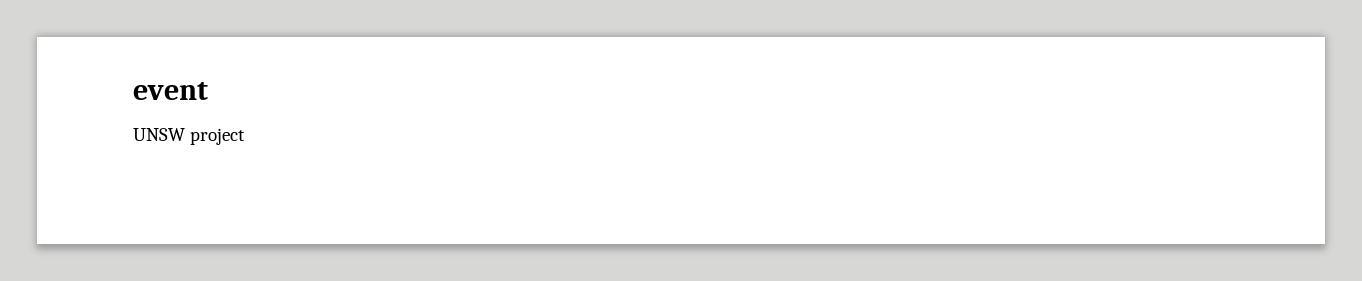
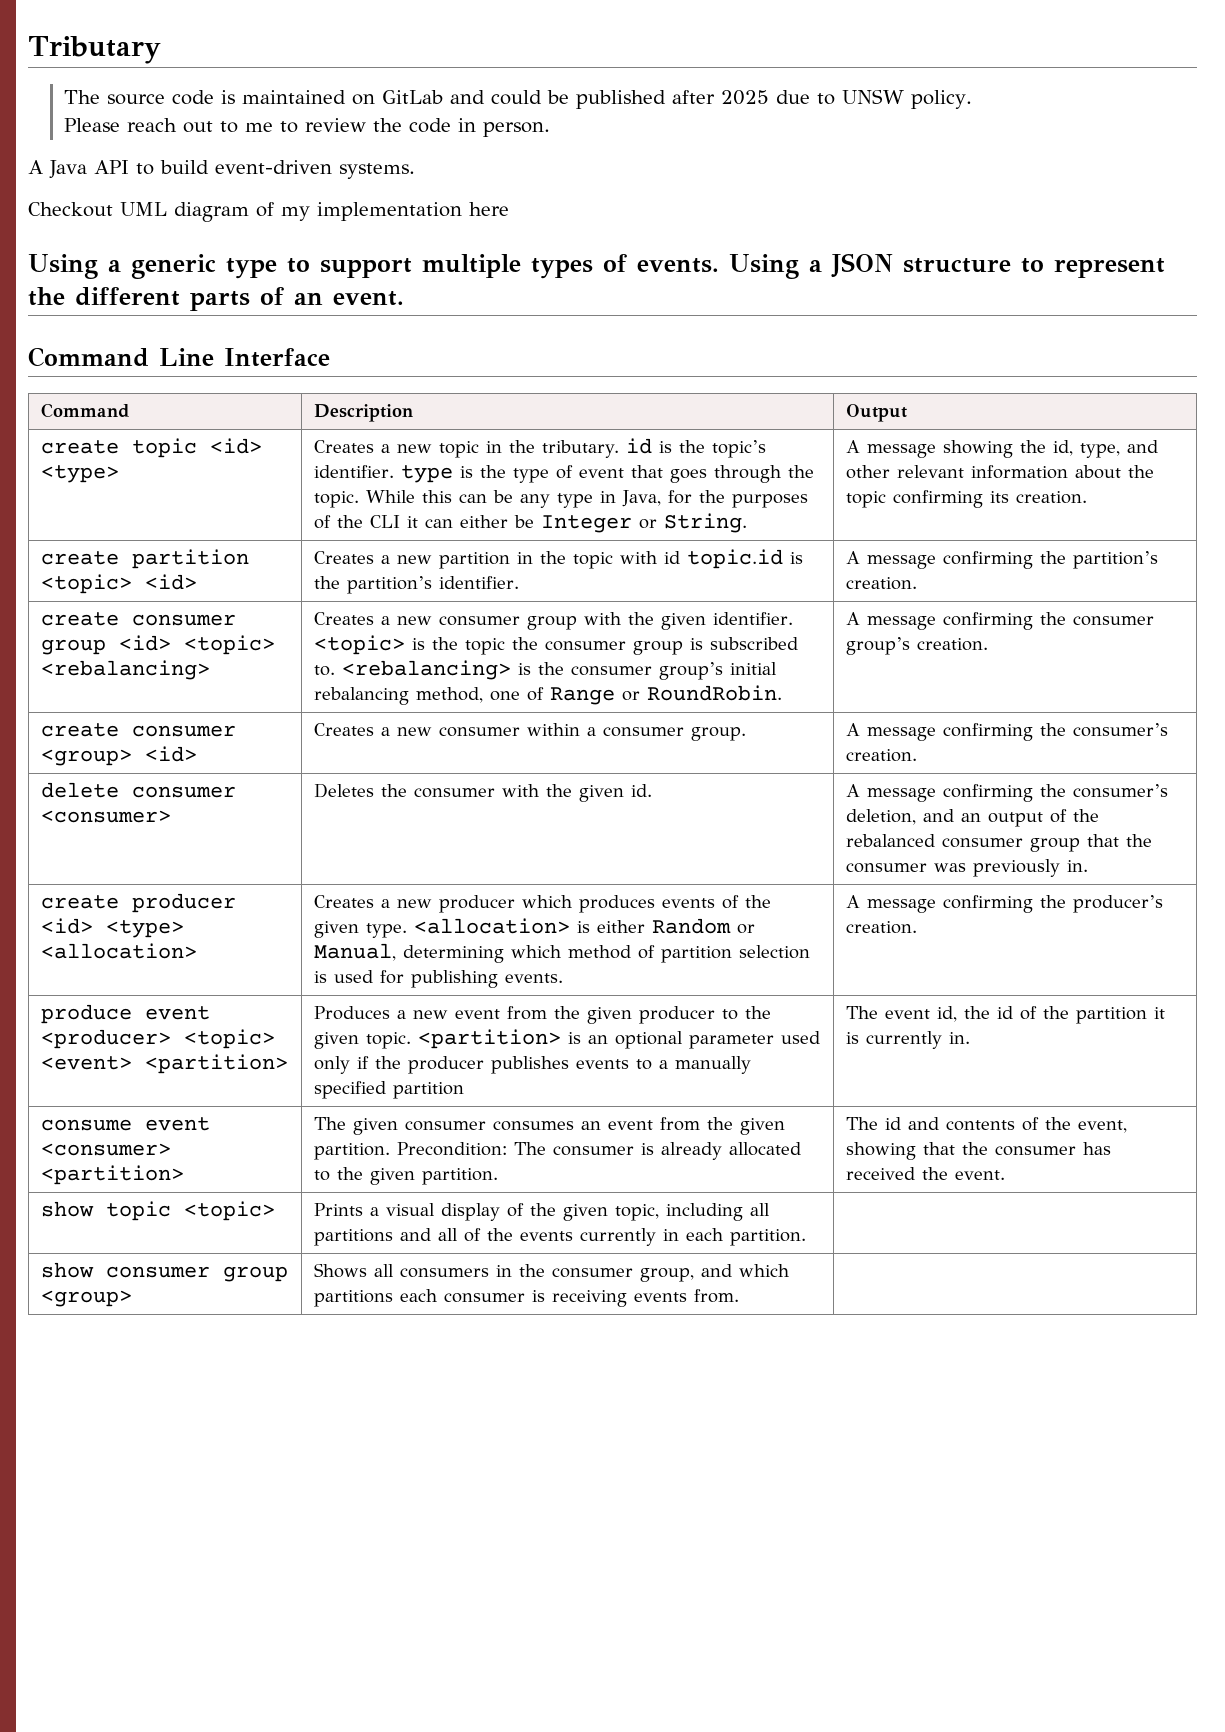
[133,82,208,100] [133,128,246,145] event // UNSW project -> [28,36,161,64] [64,89,973,109] [64,118,551,137] [28,160,415,179] [28,202,509,222] [28,253,1165,279] [28,287,404,311] [28,347,330,367] [40,403,130,418] [313,404,413,422] [845,404,907,422] [40,438,262,458] [40,465,119,483] [313,438,767,458] [313,465,814,483] [313,490,808,508] [313,513,747,533] [845,440,1158,458] [845,465,1154,479] [845,490,1087,508] [40,549,249,569] [40,574,197,594] [313,549,803,569] [313,576,519,594] [845,551,1158,569] [845,577,917,590] [40,612,236,626] [40,635,275,655] [40,660,210,680] [313,612,793,630] [313,635,798,655] [313,660,777,680] [313,685,782,705] [845,612,1154,630] [845,637,988,655] [40,723,236,737] [40,746,197,766] [313,723,746,741] [845,723,1168,741] [845,749,917,762] [40,782,236,798] [40,810,171,823] [313,783,652,802] [845,784,1168,802] [845,809,1099,827] [845,834,1152,852] [845,859,1088,877] [40,893,236,913] [40,918,184,938] [40,943,197,959] [313,895,771,913] [313,918,755,938] [313,943,810,963] [313,970,563,988] [845,895,1163,913] [845,921,917,934] [40,1004,210,1024] [40,1029,275,1049] [40,1054,288,1074] [313,1006,771,1024] [313,1029,820,1049] [313,1056,751,1074] [313,1081,464,1099] [845,1006,1165,1024] [845,1031,970,1049] [40,1117,210,1131] [40,1143,171,1156] [40,1165,184,1185] [313,1117,785,1135] [313,1142,801,1160] [313,1167,498,1185] [845,1117,1127,1133] [845,1142,1111,1160] [845,1167,1005,1180] [40,1201,275,1221] [313,1203,770,1221] [313,1228,806,1246] [40,1262,288,1282] [40,1290,132,1307] [313,1263,789,1282] [313,1289,739,1307] Tributary // The source code is maintained on GitLab and could be published after 2025 due to UNSW policy. // Please reach out to me to review the code in person. // A Java API to build event-driven systems. // Checkout UML diagram of my implementation here // Using a generic type to support multiple types of events. Using a JSON structure to represent the different parts of an event. // Command Line Interface // Command | Description | Output // create topic <id> <type> | Creates a new topic in the tributary. id is the topic’s identifier. type is the type of event that goes through the topic. While this can be any type in Java, for the purposes of the CLI it can either be Integer or String. | A message showing the id, type, and other relevant information about the topic confirming its creation. // create partition <topic> <id> | Creates a new partition in the topic with id topic.id is the partition’s identifier. | A message confirming the partition’s creation. // create consumer group <id> <topic> <rebalancing> | Creates a new consumer group with the given identifier. <topic> is the topic the consumer group is subscribed to. <rebalancing> is the consumer group’s initial rebalancing method, one of Range or RoundRobin. | A message confirming the consumer group’s creation. // create consumer <group> <id> | Creates a new consumer within a consumer group. | A message confirming the consumer’s creation. // delete consumer <consumer> | Deletes the consumer with the given id. | A message confirming the consumer’s deletion, and an output of the rebalanced consumer group that the consumer was previously in. // create producer <id> <type> <allocation> | Creates a new producer which produces events of the given type. <allocation> is either Random or Manual, determining which method of partition selection is used for publishing events. | A message confirming the producer’s creation. // produce event <producer> <topic> <event> <partition> | Produces a new event from the given producer to the given topic. <partition> is an optional parameter used only if the producer publishes events to a manually specified partition | The event id, the id of the partition it is currently in. // consume event <consumer> <partition> | The given consumer consumes an event from the given partition. Precondition: The consumer is already allocated to the given partition. | The id and contents of the event, showing that the consumer has received the event. // show topic <topic> | Prints a visual display of the given topic, including all partitions and all of the events currently in each partition. | // show consumer group <group> | Shows all consumers in the consumer group, and which partitions each consumer is receiving events from. |

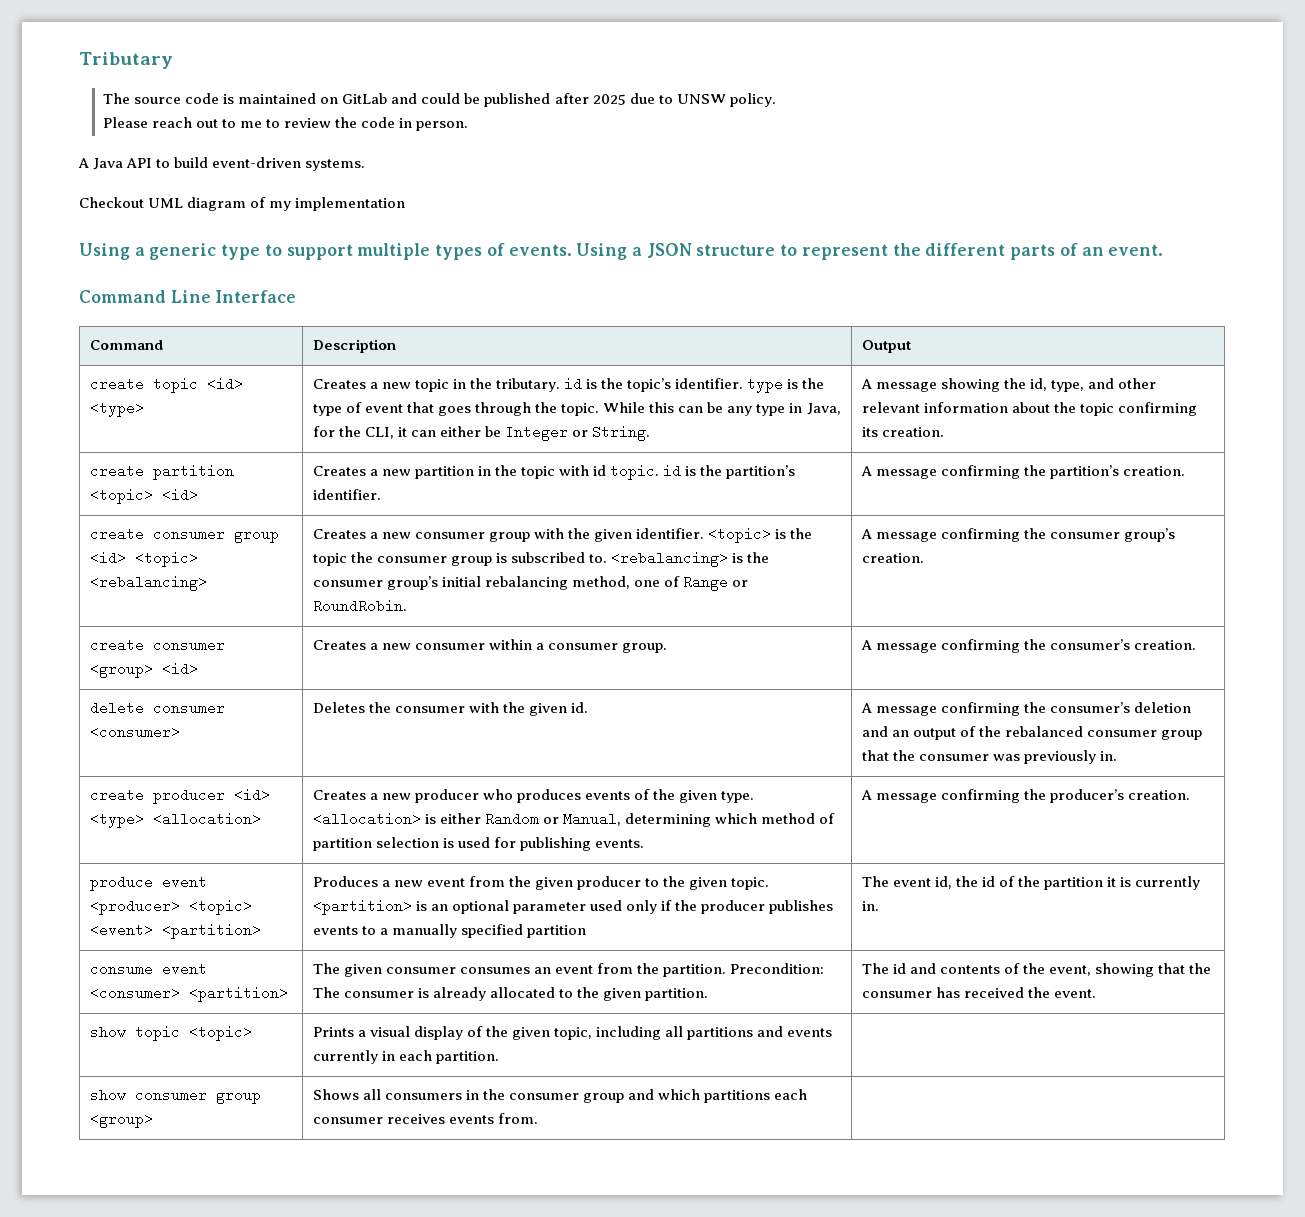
[469,202,509,216] here -> (406, 204) none
[731,494,808,508] [313,515,400,529] purposes of the CLI -> [364,427,394,439] CLI,
[686,549,783,569] topic.id -> [610,464,682,480] topic. id
[845,809,916,825] deletion, -> [1134,702,1192,713] deletion
[521,895,572,908] which -> [482,789,513,800] who
[739,1118,785,1135] given -> (660, 968) none
[437,1228,513,1242] all of the -> (784, 1031) none
[639,1268,694,1282] group, -> [583,1093,625,1103] group
[531,1290,627,1307] is receiving -> [386,1114,445,1124] receives

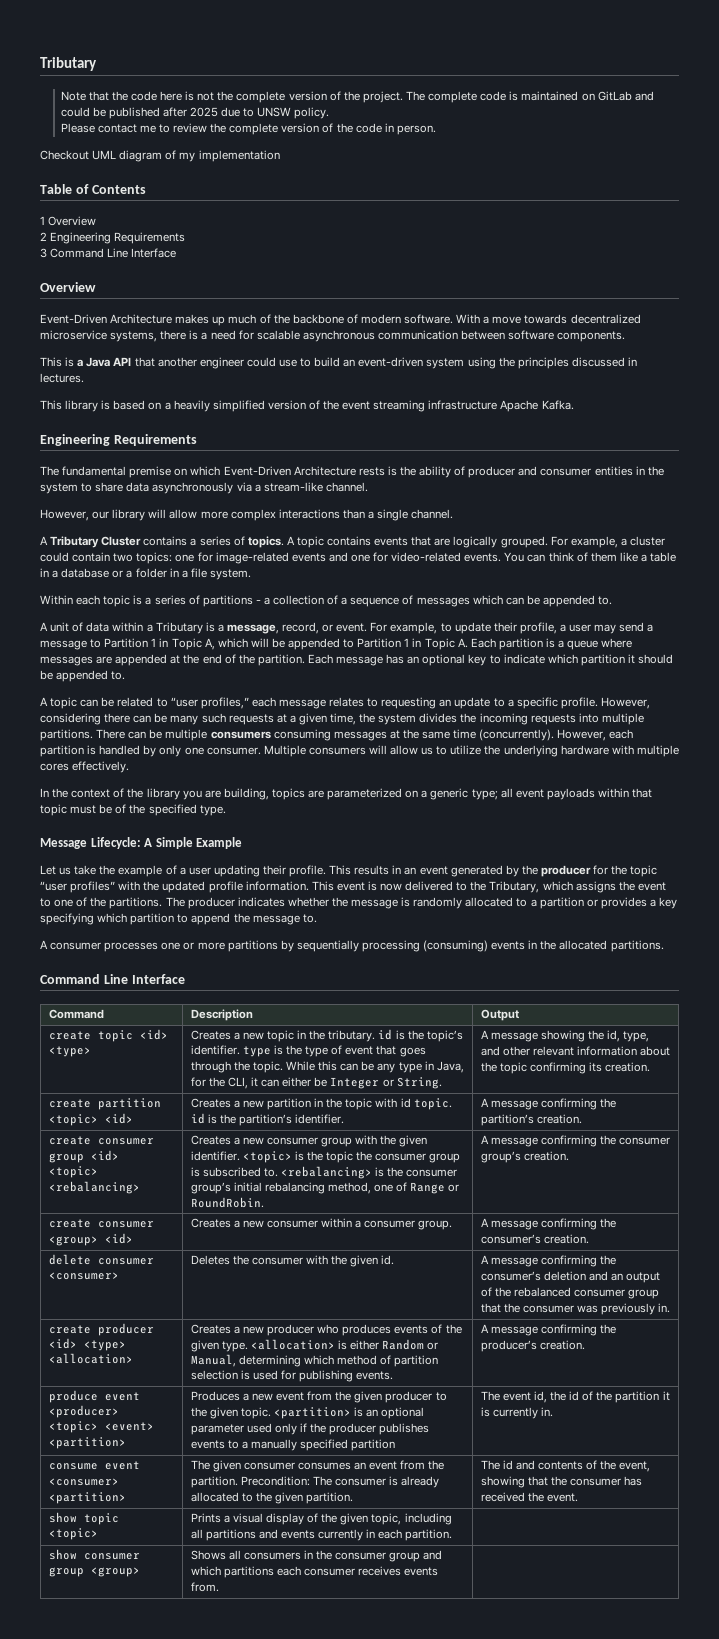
[102,93,182,104] The source -> [60,91,478,103] Note that the code here is not the complete version of the project. The complete
[152,117,237,128] reach out to -> [97,124,137,133] contact
(358, 122) none -> [229,123,353,135] complete version of the
[78,157,366,171] // A Java API to build event-driven systems. -> (436, 130) none
[79,243,1164,260] Using a generic type to support multiple types of events. Using a JSON structure to represent the different parts of an event. -> [40,184,146,194] [40,216,97,226] [40,232,186,244] [40,248,177,258] [40,282,96,292] [40,314,641,326] [40,330,626,342] [40,357,637,369] [40,373,84,383] [40,400,574,412] [40,434,197,446] [40,466,664,478] [40,482,368,494] [40,509,454,521] [40,536,665,548] [40,552,677,564] [40,568,251,580] [40,595,613,607] [40,622,654,634] [40,638,633,650] [40,654,674,666] [40,670,126,682] [40,697,650,709] [40,713,644,725] [40,729,634,741] [40,745,679,757] [40,761,130,773] [40,788,653,800] [40,804,226,816] [40,837,243,849] [40,865,658,877] [40,881,666,893] [40,897,678,909] [40,913,317,925] [40,940,664,952] Table of Contents // 1 Overview // 2 Engineering Requirements // 3 Command Line Interface // Overview // Event-Driven Architecture makes up much of the backbone of modern software. With a move towards decentralized microservice systems, there is a need for scalable asynchronous communication between software components. // This is a Java API that another engineer could use to build an event-driven system using the principles discussed in lectures. // This library is based on a heavily simplified version of the event streaming infrastructure Apache Kafka. // Engineering Requirements // The fundamental premise on which Event-Driven Architecture rests is the ability of producer and consumer entities in the system to share data asynchronously via a stream-like channel. // However, our library will allow more complex interactions than a single channel. // A Tributary Cluster contains a series of topics. A topic contains events that are logically grouped. For example, a cluster could contain two topics: one for image-related events and one for video-related events. You can think of them like a table in a database or a folder in a file system. // Within each topic is a series of partitions - a collection of a sequence of messages which can be appended to. // A unit of data within a Tributary is a message, record, or event. For example, to update their profile, a user may send a message to Partition 1 in Topic A, which will be appended to Partition 1 in Topic A. Each partition is a queue where messages are appended at the end of the partition. Each message has an optional key to indicate which partition it should be appended to. // A topic can be related to “user profiles,” each message relates to requesting an update to a specific profile. However, considering there can be many such requests at a given time, the system divides the incoming requests into multiple partitions. There can be multiple consumers consuming messages at the same time (concurrently). However, each partition is handled by only one consumer. Multiple consumers will allow us to utilize the underlying hardware with multiple cores effectively. // In the context of the library you are building, topics are parameterized on a generic type; all event payloads within that topic must be of the specified type. // Message Lifecycle: A Simple Example // Let us take the example of a user updating their profile. This results in an event generated by the producer for the topic “user profiles” with the updated profile information. This event is now delivered to the Tributary, which assigns the event to one of the partitions. The producer indicates whether the message is randomly allocated to a partition or provides a key specifying which partition to append the message to. // A consumer processes one or more partitions by sequentially processing (consuming) events in the allocated partitions.

